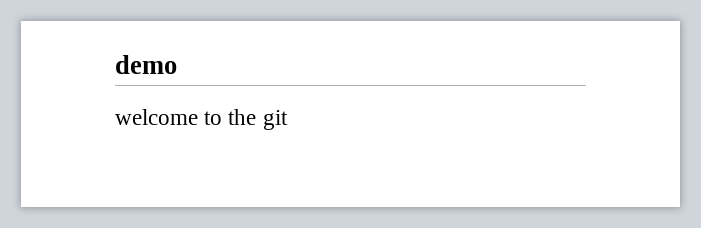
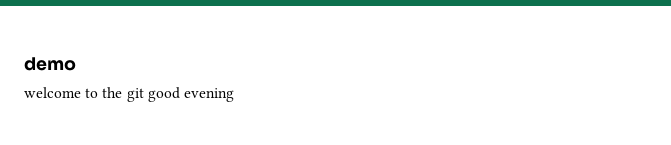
(288, 120) none -> [147,87,234,102] good evening

